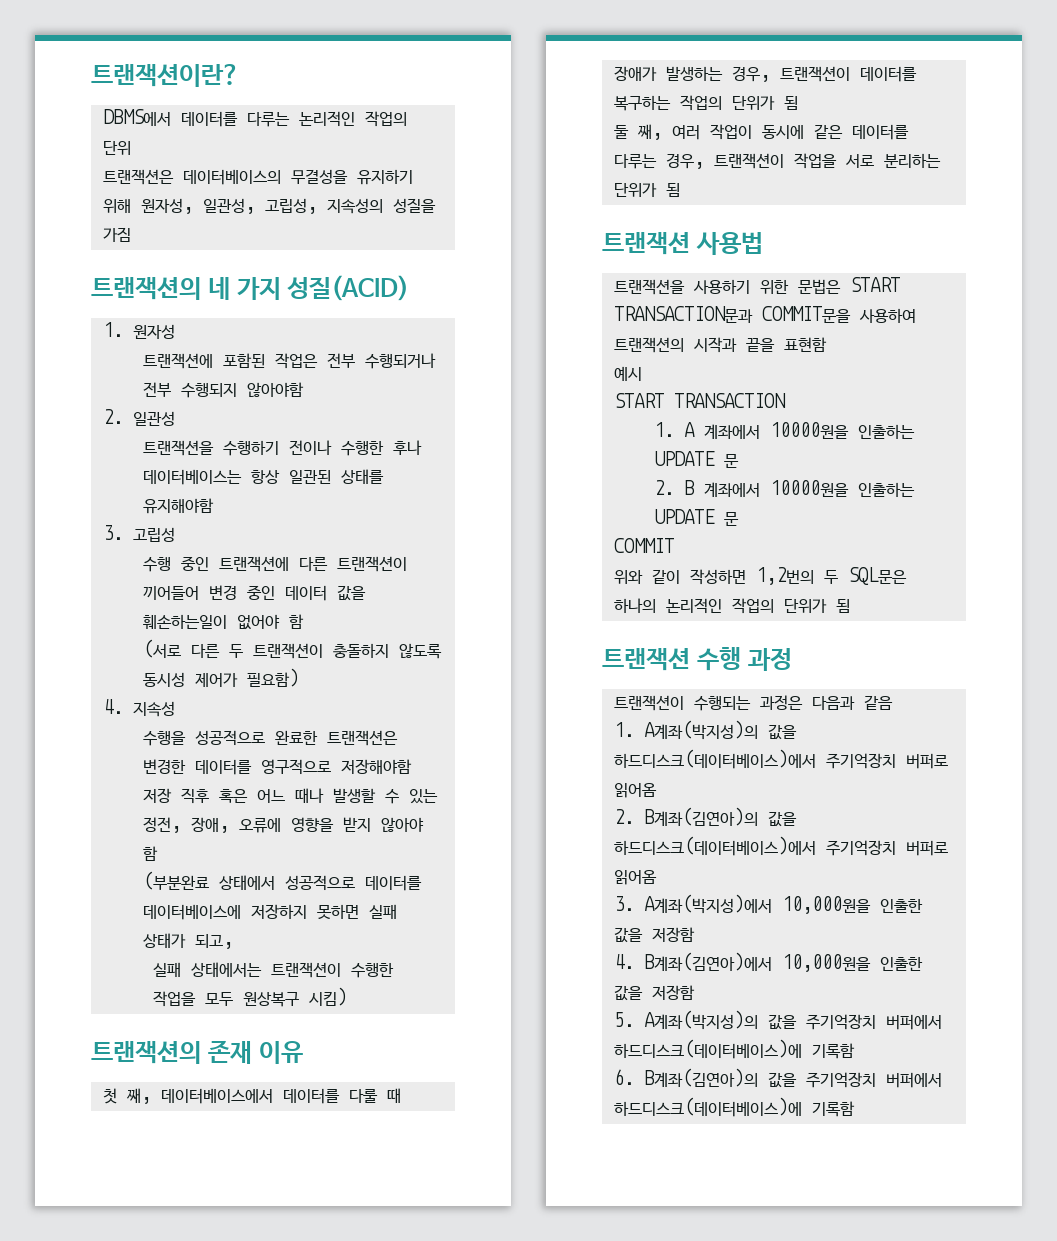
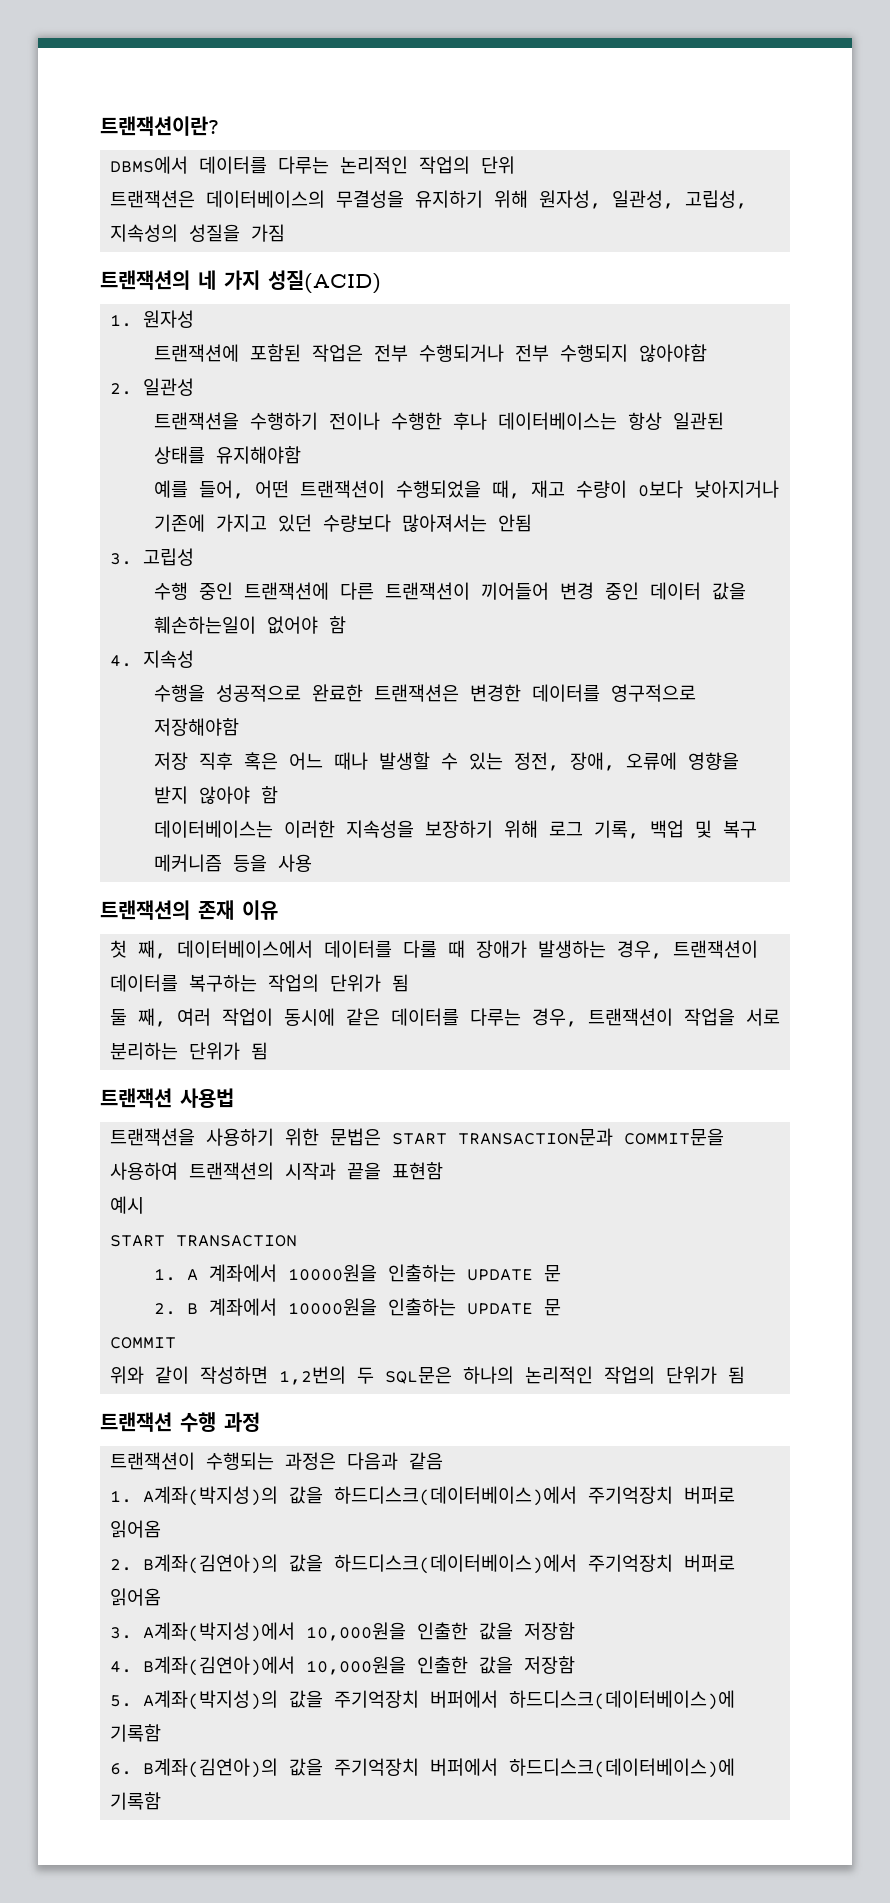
(214, 506) none -> [153,480,779,499] [153,514,532,532] // 예를 들어, 어떤 트랜잭션이 수행되었을 때, 재고 수량이 0보다 낮아지거나 기존에 가지고 있던 수량보다 많아져서는 안됨
[143,639,442,659] [143,668,299,687] // (서로 다른 두 트랜잭션이 충돌하지 않도록 동시성 제어가 필요함) -> (346, 625) none
[143,871,422,891] [143,904,397,920] [143,933,233,949] [153,962,394,978] [153,987,347,1007] (부분완료 상태에서 성공적으로 데이터를 데이터베이스에 저장하지 못하면 실패 상태가 되고, // 실패 상태에서는 트랜잭션이 수행한 작업을 모두 원상복구 시킴) -> [153,820,757,839] [153,854,312,872] 데이터베이스는 이러한 지속성을 보장하기 위해 로그 기록, 백업 및 복구 메커니즘 등을 사용

